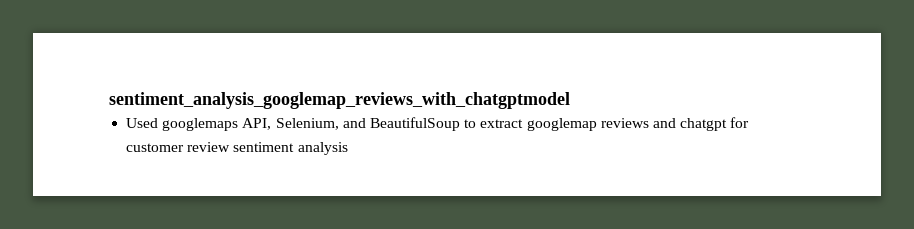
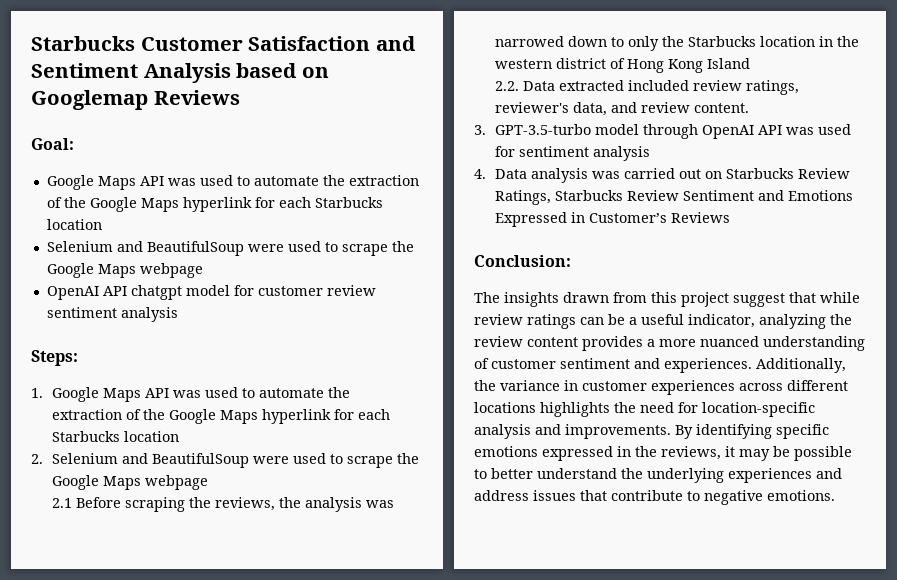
[109,92,570,109] [126,117,728,131] sentiment_analysis_googlemap_reviews_with_chatgptmodel // Used googlemaps API, Selenium, and BeautifulSoup to extract googlemap reviews and chatgpt -> [31,36,416,51] [31,63,329,83] [31,90,240,110] [31,138,74,150] [46,175,419,190] [46,197,383,212] [46,219,102,230] [46,241,414,256] [46,263,203,278] [46,285,230,300] Starbucks Customer Satisfaction and Sentiment Analysis based on Googlemap Reviews // Goal: // Google Maps API was used to automate the extraction of the Google Maps hyperlink for each Starbucks location // Selenium and BeautifulSoup were used to scrape the Google Maps webpage // OpenAI API chatgpt model
(348, 148) none -> [31,350,78,366] [31,387,351,402] [52,409,391,424] [52,431,180,442] [31,453,420,468] [52,475,209,490] [52,497,395,512] [495,36,860,51] [495,58,751,73] [495,80,800,95] [495,102,750,116] [474,124,852,139] [495,146,651,161] [474,168,851,183] [495,190,854,205] [495,212,731,227] [474,255,571,267] [474,292,860,307] [474,314,852,329] [474,336,865,351] [474,358,846,373] [474,380,848,395] [474,402,815,417] [474,424,829,439] [474,446,852,461] [474,468,842,483] [474,490,835,505] // Steps: // 1. Google Maps API was used to automate the extraction of the Google Maps hyperlink for each Starbucks location // 2. Selenium and BeautifulSoup were used to scrape the Google Maps webpage // 2.1 Before scraping the reviews, the analysis was narrowed down to only the Starbucks location in the western district of Hong Kong Island // 2.2. Data extracted included review ratings, reviewer's data, and review content. // 3. GPT-3.5-turbo model through OpenAI API was used for sentiment analysis // 4. Data analysis was carried out on Starbucks Review Ratings, Starbucks Review Sentiment and Emotions Expressed in Customer’s Reviews // Conclusion: // The insights drawn from this project suggest that while review ratings can be a useful indicator, analyzing the review content provides a more nuanced understanding of customer sentiment and experiences. Additionally, the variance in customer experiences across different locations highlights the need for location-specific analysis and improvements. By identifying specific emotions expressed in the reviews, it may be possible to better understand the underlying experiences and address issues that contribute to negative emotions.

